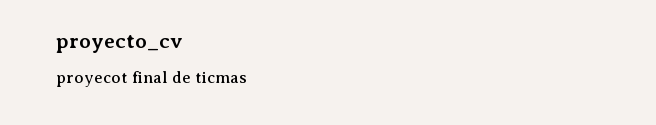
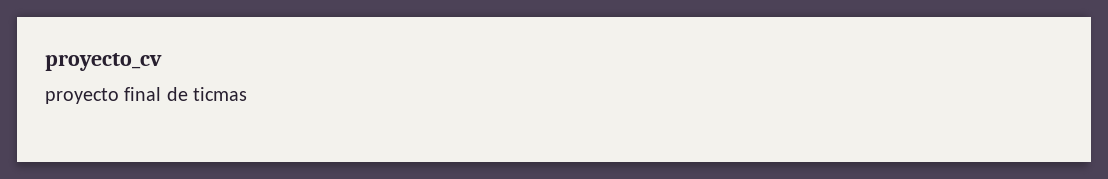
[56,73,128,87] proyecot -> [45,88,119,104] proyecto

